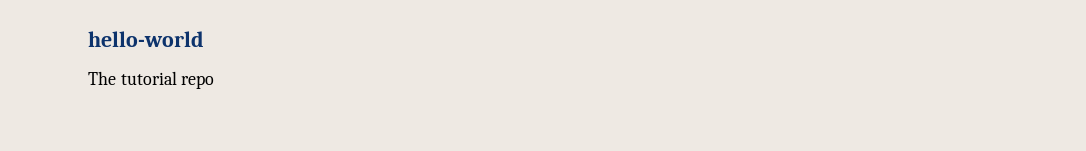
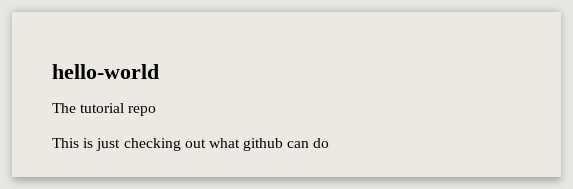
(215, 82) none -> [52,138,330,151] // This is just checking out what github can do

